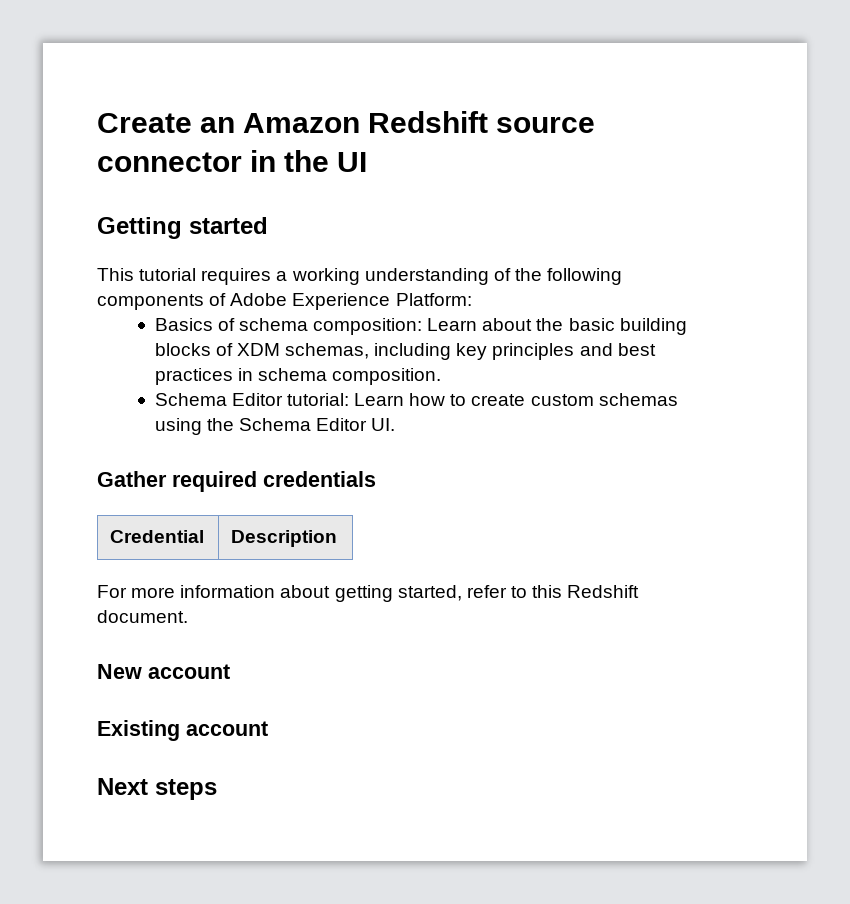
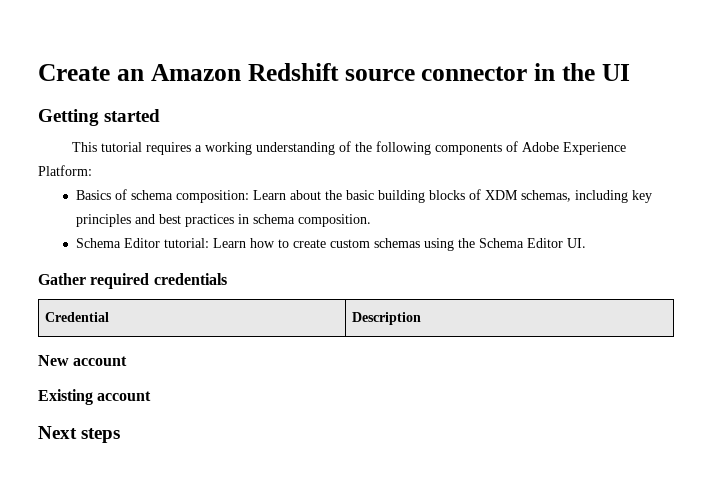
[97,585,640,602] [97,610,188,623] // For more information about getting started, refer to this Redshift document. -> (422, 318) none

